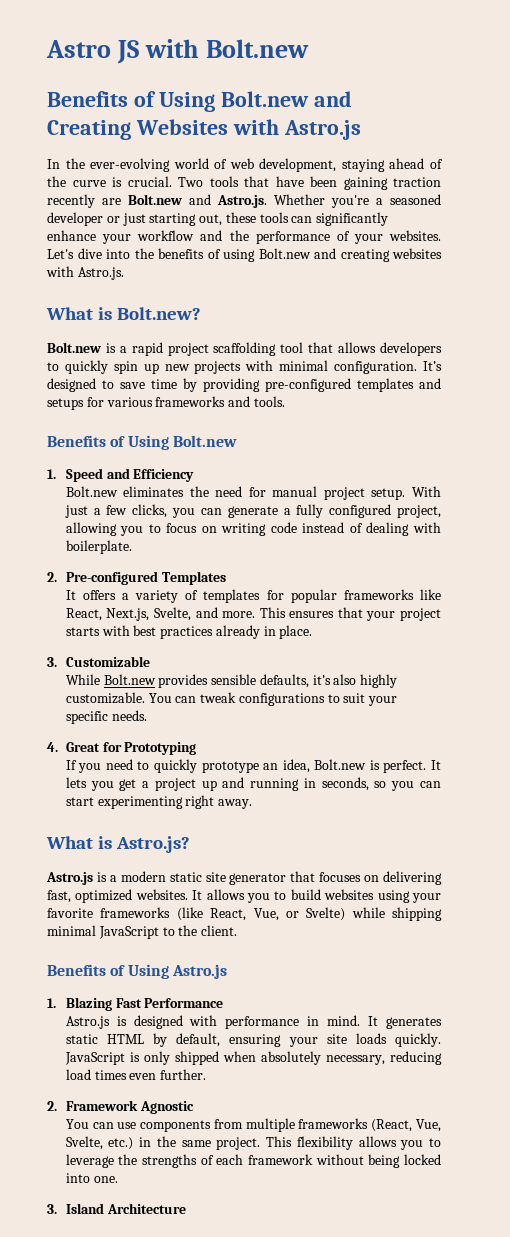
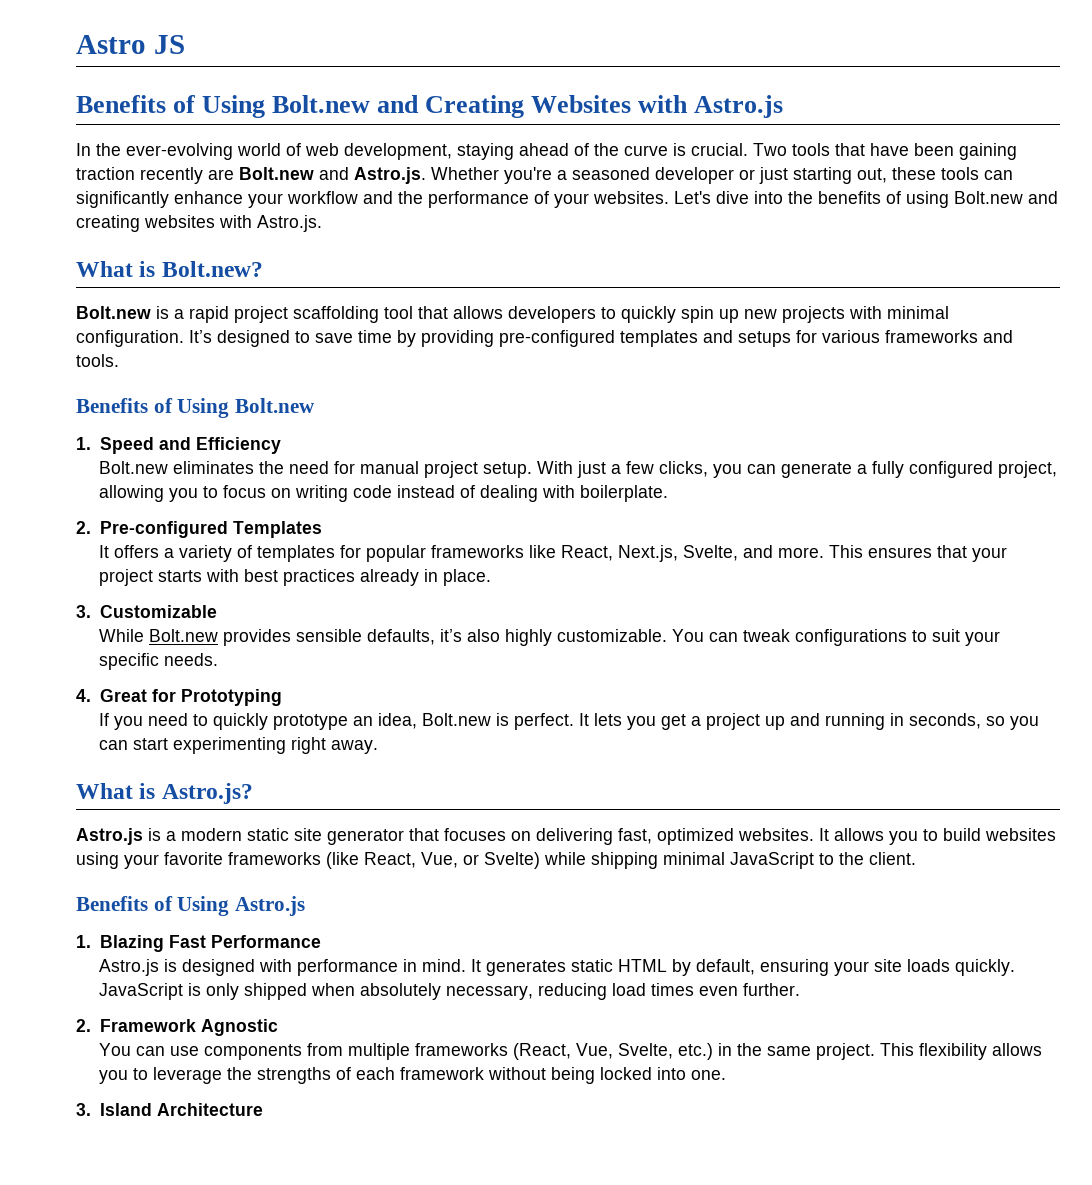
[144,39,309,58] with Bolt.new -> (185, 44) none

